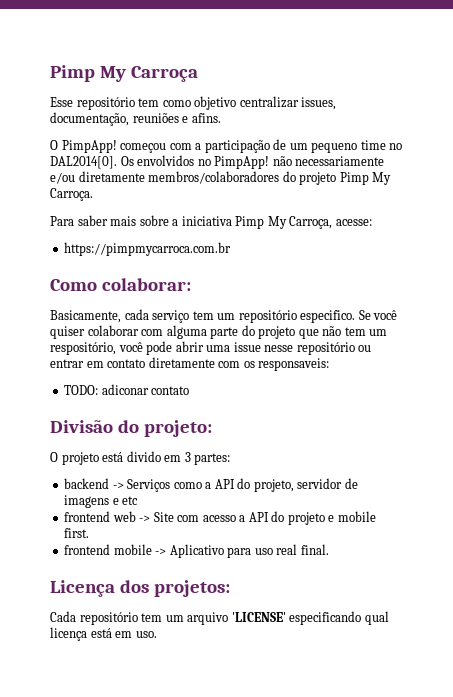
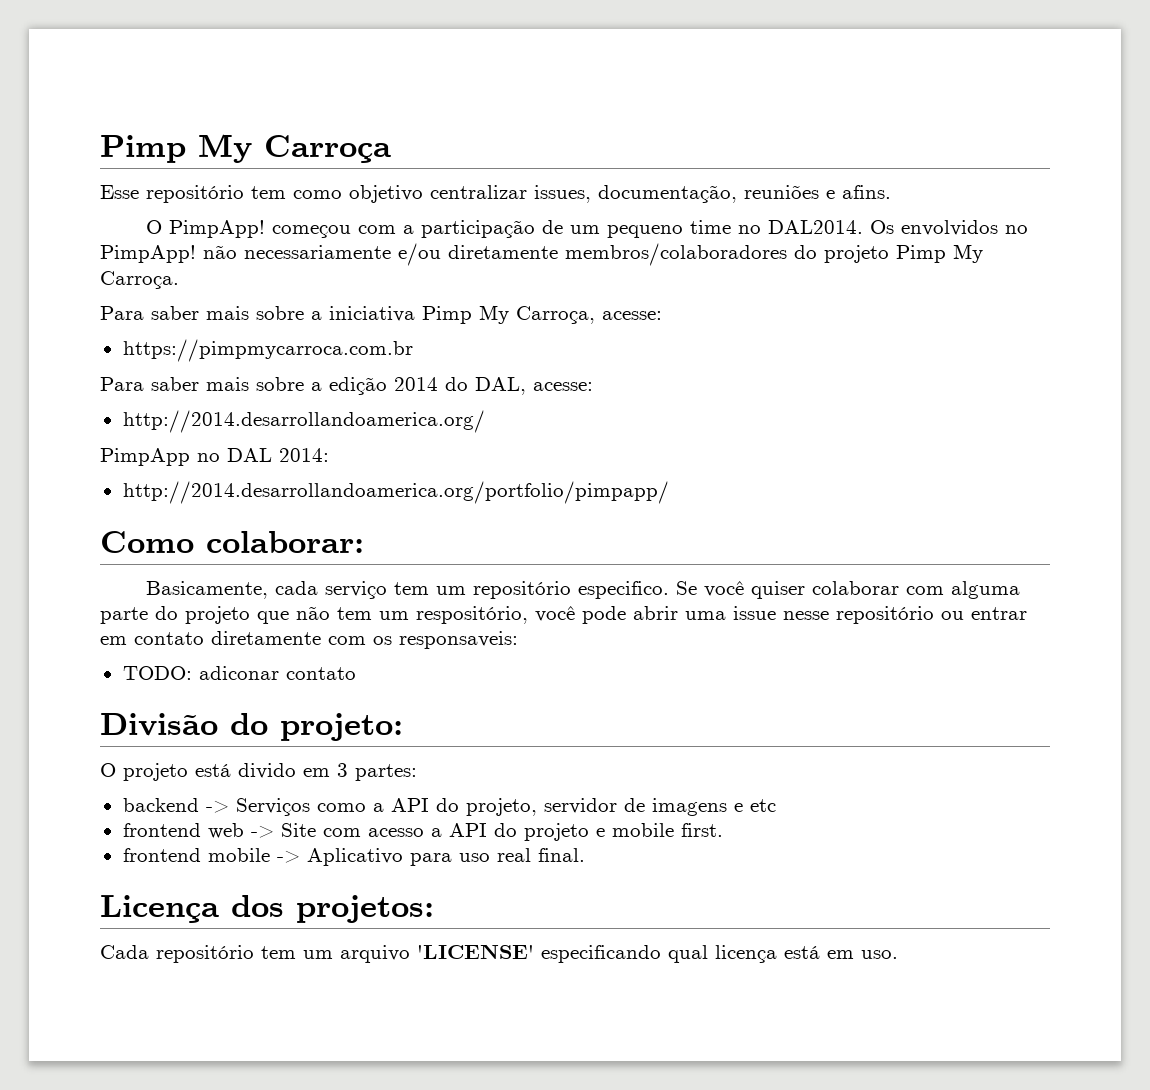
[50,156,117,169] DAL2014[0]. -> [767,220,863,234] DAL2014.
(232, 249) none -> [100,377,593,395] [122,410,485,433] [100,448,329,466] [122,481,669,504] // Para saber mais sobre a edição 2014 do DAL, acesse: // http://2014.desarrollandoamerica.org/ // PimpApp no DAL 2014: // http://2014.desarrollandoamerica.org/portfolio/pimpapp/

